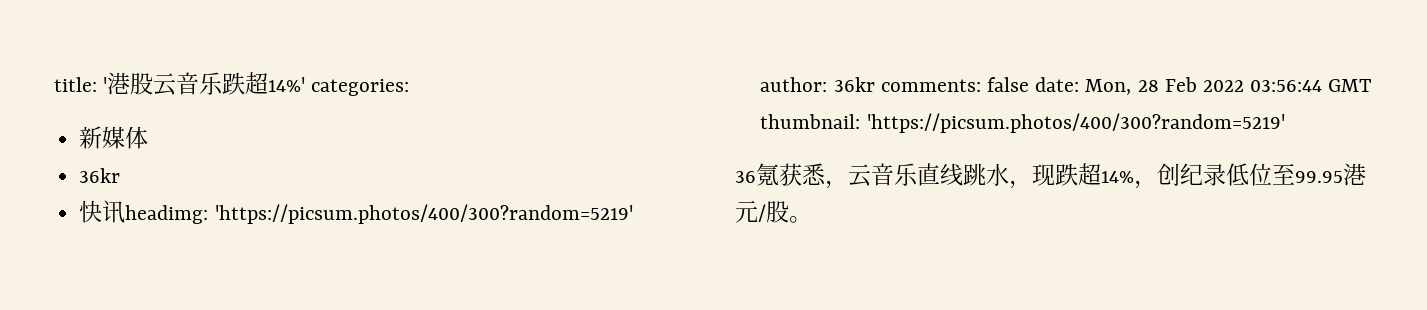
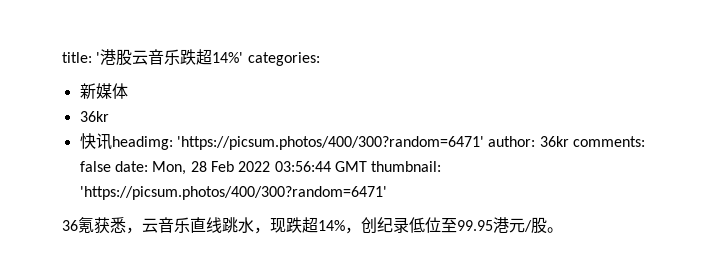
[214,204,633,224] 'https://picsum.photos/400/300?random=5219' -> [176,136,484,150] 'https://picsum.photos/400/300?random=6471'
[866,113,1285,133] 'https://picsum.photos/400/300?random=5219' -> [79,186,387,200] 'https://picsum.photos/400/300?random=6471'

